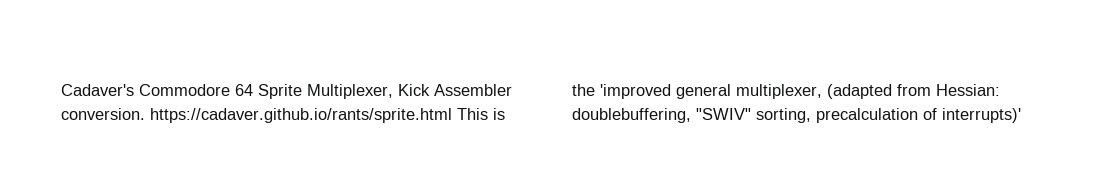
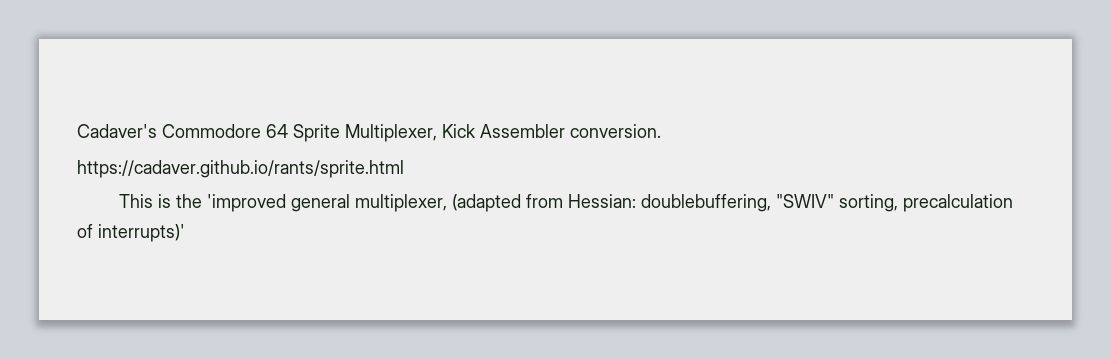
(145, 114) none -> (661, 131) //
(452, 115) none -> (404, 169) //

